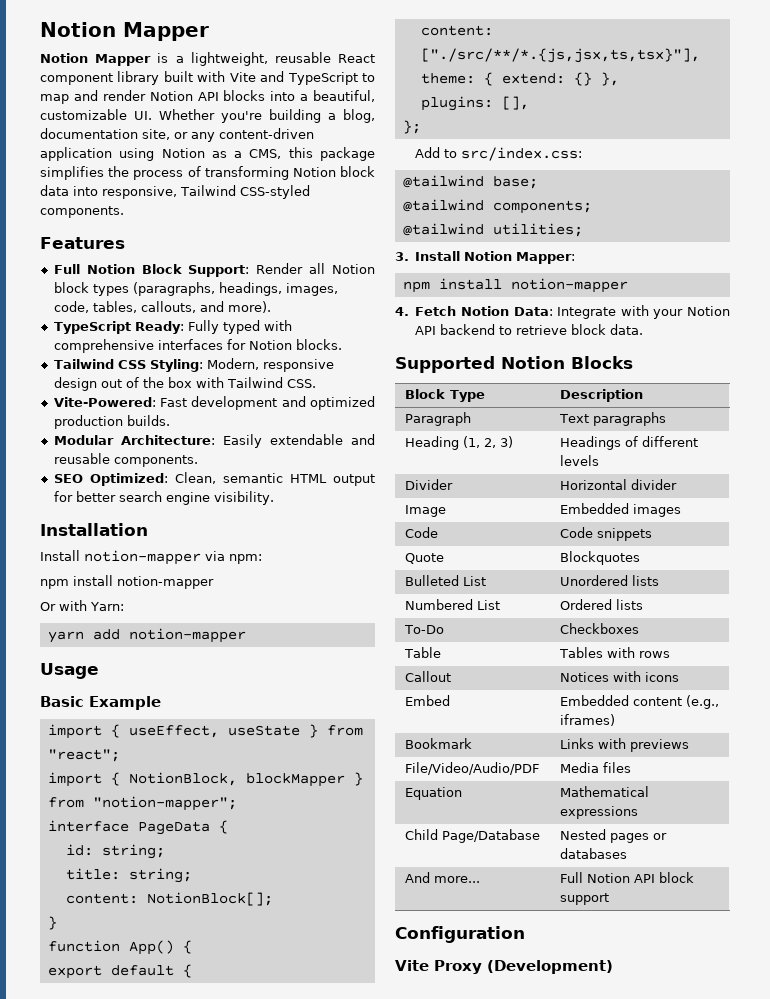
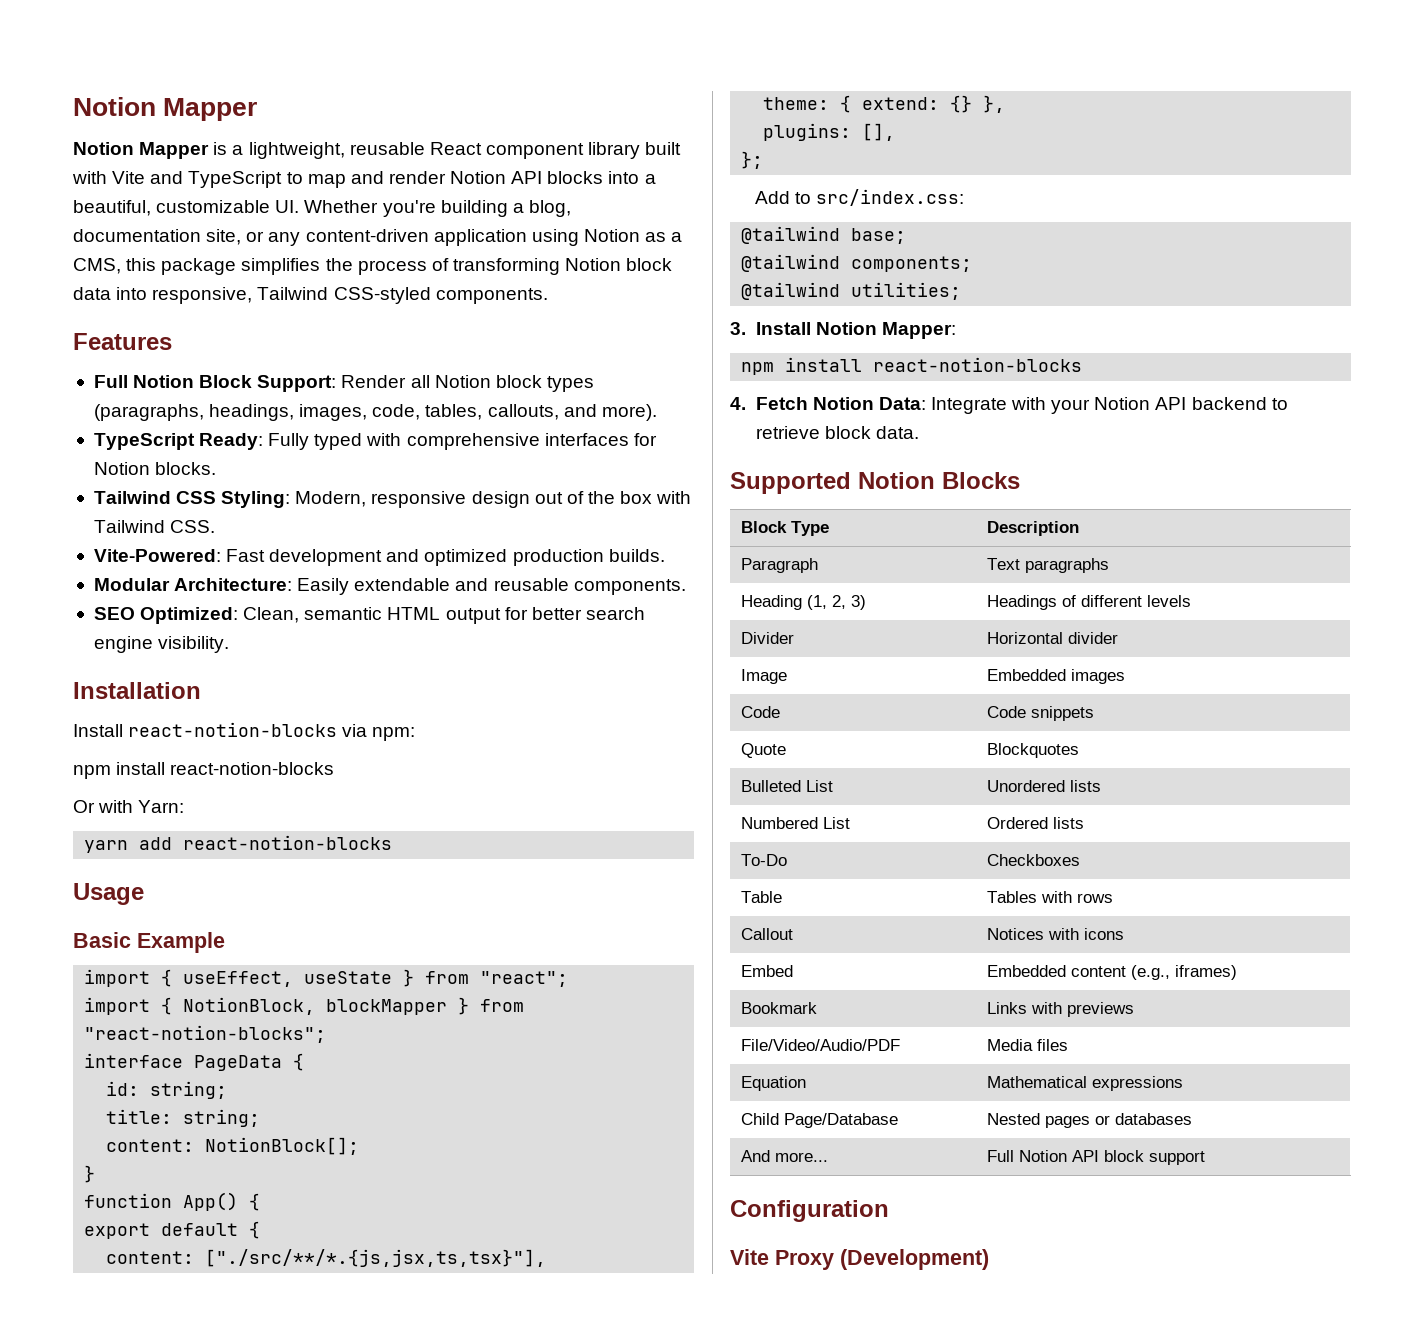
[84,550,201,565] notion-mapper -> [128,722,338,737] react-notion-blocks
[117,576,214,589] notion-mapper -> [170,762,335,775] react-notion-blocks
[128,628,246,643] notion-mapper -> [183,835,393,850] react-notion-blocks
[92,796,237,811] "notion-mapper"; -> [84,1025,327,1043] "react-notion-blocks";
[510,278,628,293] notion-mapper -> [873,357,1083,372] react-notion-blocks

